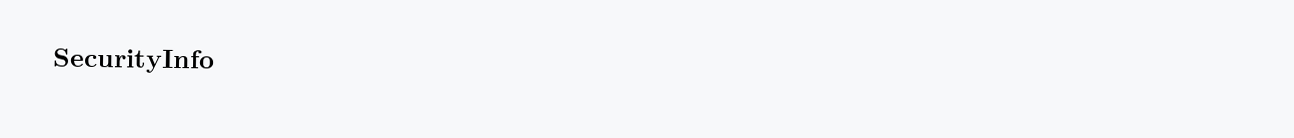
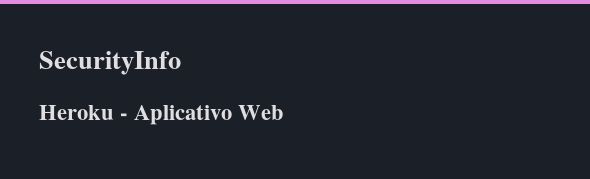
(215, 61) none -> [39,105,285,125] // Heroku - Aplicativo Web

